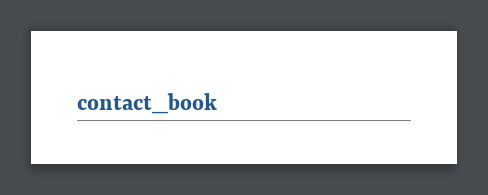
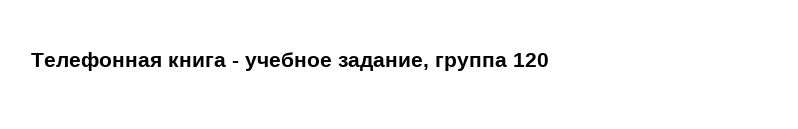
[77,93,217,114] contact_book -> [31,52,549,71] Телефонная книга - учебное задание, группа 120

